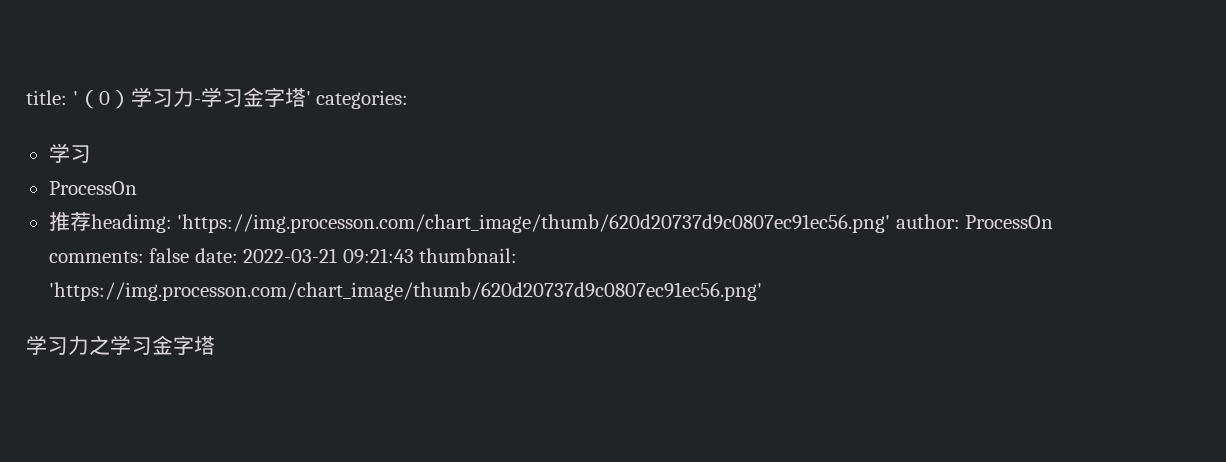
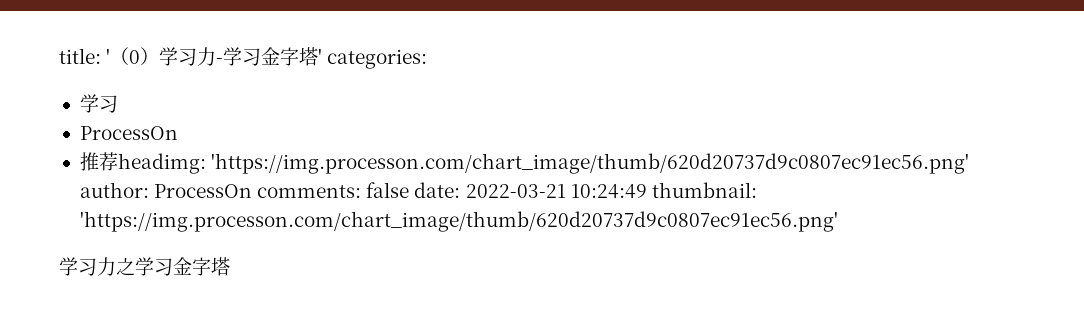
[342,248,414,264] 09:21:43 -> [570,184,647,199] 10:24:49

